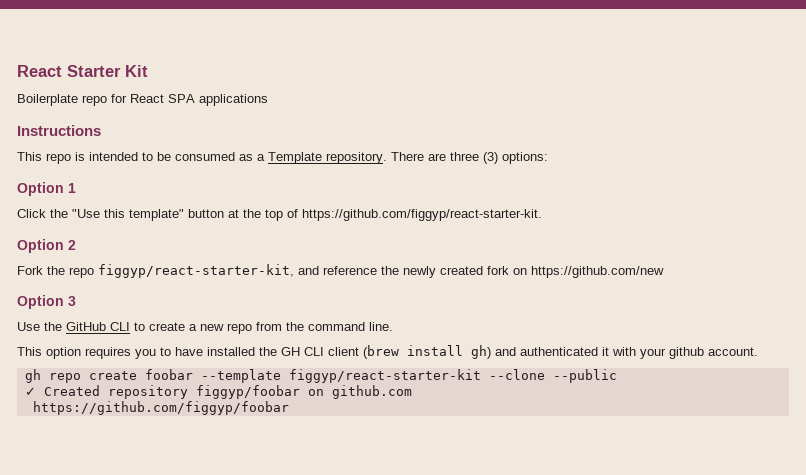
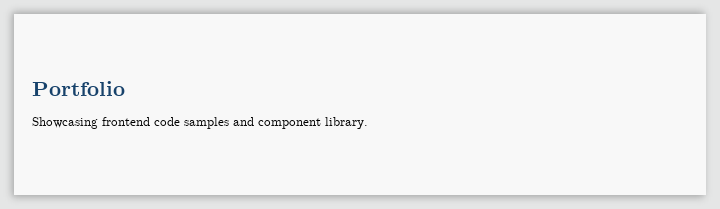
[17,65,148,77] [17,94,268,106] [17,125,101,136] [17,152,548,164] [17,182,76,196] [17,209,542,221] [17,239,76,253] [17,264,664,278] [17,295,76,309] [17,322,393,334] [17,345,758,359] [24,369,617,383] [24,385,412,399] [32,401,289,415] React Starter Kit // Boilerplate repo for React SPA applications // Instructions // This repo is intended to be consumed as a Template repository. There are three (3) options: // Option 1 // Click the "Use this template" button at the top of https://github.com/figgyp/react-starter-kit. // Option 2 // Fork the repo figgyp/react-starter-kit, and reference the newly created fork on https://github.com/new // Option 3 // Use the GitHub CLI to create a new repo from the command line. // This option requires you to have installed the GH CLI client (brew install gh) and authenticated it with your github account. // gh repo create foobar --template figgyp/react-starter-kit --clone --public // ✓ Created repository figgyp/foobar on github.com // https://github.com/figgyp/foobar -> [32,81,125,96] [32,117,368,129] Portfolio // Showcasing frontend code samples and component library.

